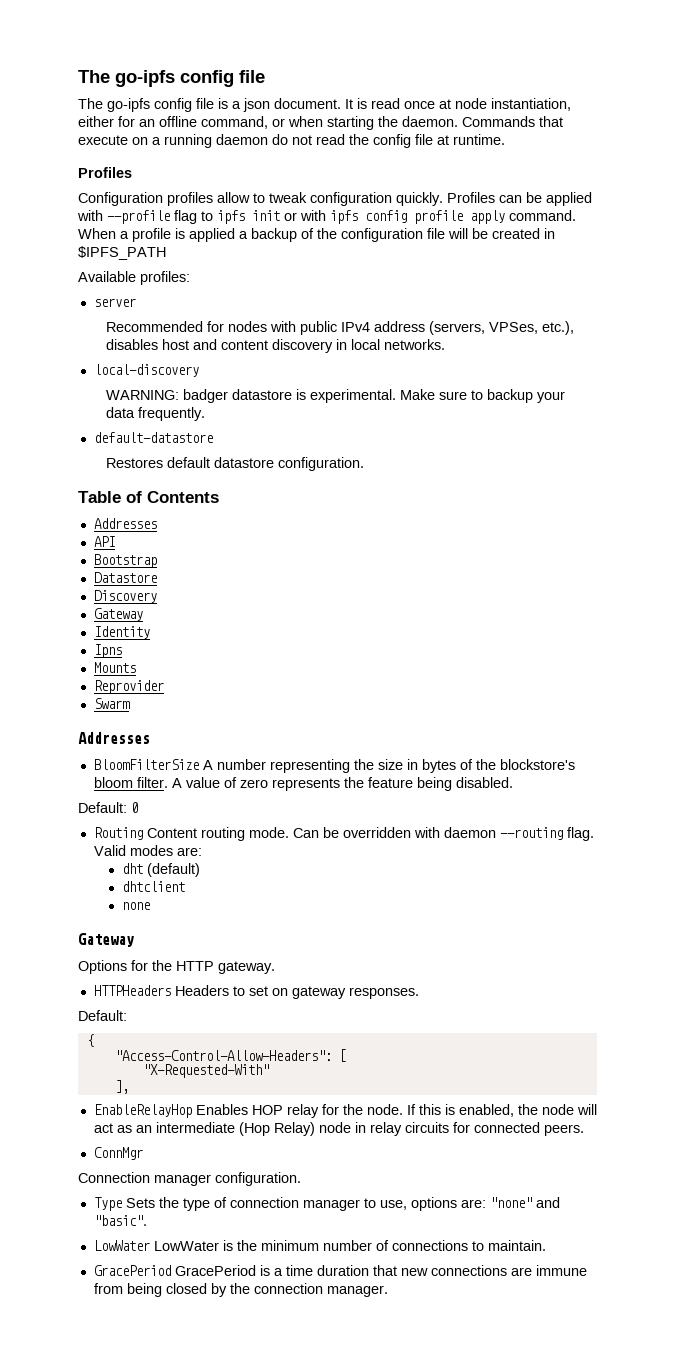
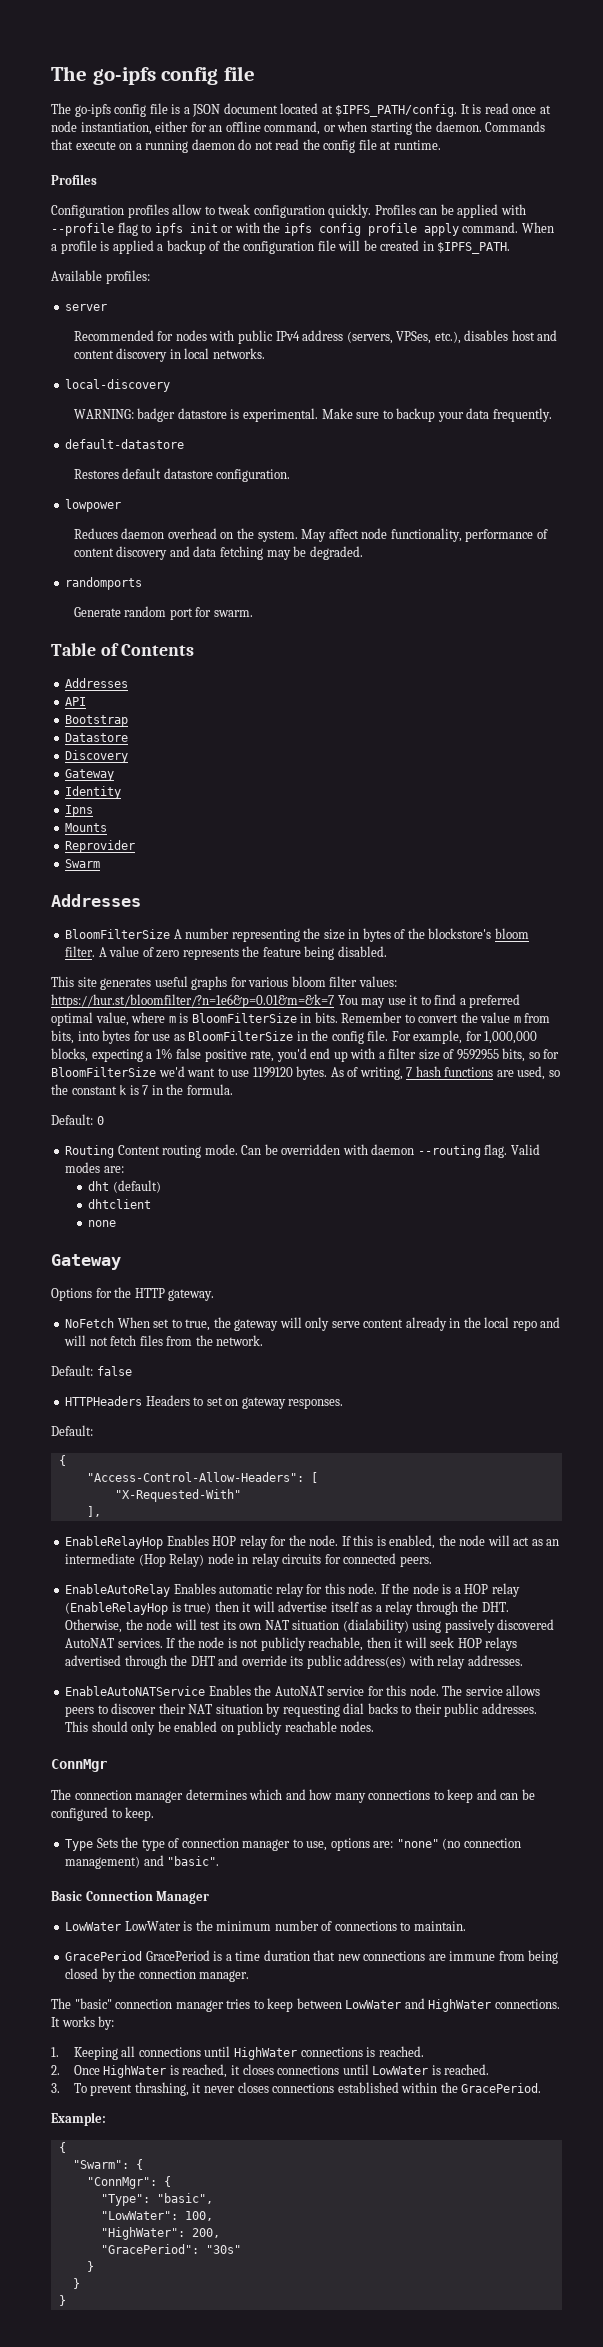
[243,98,341,112] json document. -> [192,103,458,117] JSON document located at $IPFS_PATH/config.
(326, 215) none -> [263,222,281,233] the
[78,246,166,260] $IPFS_PATH -> [437,242,511,254] $IPFS_PATH.
(365, 464) none -> [65,499,122,512] [73,528,548,542] [73,546,363,560] [65,577,143,590] [73,606,253,620] // lowpower // Reduces daemon overhead on the system. May affect node functionality, performance of content discovery and data fetching may be degraded. // randomports // Generate random port for swarm.
(513, 782) none -> [51,976,397,990] [51,994,521,1008] [51,1012,551,1026] [51,1030,538,1044] [51,1048,560,1062] [51,1066,560,1080] [51,1084,233,1095] // This site generates useful graphs for various bloom filter values: https://hur.st/bloomfilter/?n=1e6&p=0.01&m=&k=7 You may use it to find a preferred optimal value, where m is BloomFilterSize in bits. Remember to convert the value m from bits, into bytes for use as BloomFilterSize in the config file. For example, for 1,000,000 blocks, expecting a 1% false positive rate, you'd end up with a filter size of 9592955 bits, so for BloomFilterSize we'd want to use 1199120 bytes. As of writing, 7 hash functions are used, so the constant k is 7 in the formula.
(275, 967) none -> [65,1317,561,1331] [64,1335,264,1346] [51,1365,132,1376] // NoFetch When set to true, the gateway will only serve content already in the local repo and will not fetch files from the network. // Default: false
[93,1147,143,1160] [78,1172,301,1186] ConnMgr // Connection manager configuration. -> [65,1583,520,1597] [65,1601,509,1615] [65,1619,555,1633] [65,1637,518,1651] [65,1655,523,1669] [65,1685,541,1696] [65,1703,537,1717] [65,1721,375,1735] [51,1759,107,1772] [51,1789,535,1803] [51,1807,155,1821] EnableAutoRelay Enables automatic relay for this node. If the node is a HOP relay (EnableRelayHop is true) then it will advertise itself as a relay through the DHT. Otherwise, the node will test its own NAT situation (dialability) using passively discovered AutoNAT services. If the node is not publicly reachable, then it will seek HOP relays advertised through the DHT and override its public address(es) with relay addresses. // EnableAutoNATService Enables the AutoNAT service for this node. The service allows peers to discover their NAT situation by requesting dial backs to their public addresses. This should only be enabled on publicly reachable nodes. // ConnMgr // The connection manager determines which and how many connections to keep and can be configured to keep.
(532, 1202) none -> [442,1838,521,1850] [65,1856,141,1869] (no connection management)
(147, 1220) none -> [51,1891,210,1904] // Basic Connection Manager
(388, 1291) none -> [51,1998,560,2012] [51,2016,115,2030] [51,2046,424,2060] [51,2064,490,2078] [51,2082,542,2096] [51,2112,106,2126] [58,2142,66,2153] [72,2159,143,2170] [86,2176,171,2189] [100,2193,213,2206] [100,2211,213,2221] [100,2227,220,2240] [100,2244,241,2254] [86,2261,94,2272] [72,2278,80,2289] [58,2295,66,2306] // The "basic" connection manager tries to keep between LowWater and HighWater connections. It works by: // 1. Keeping all connections until HighWater connections is reached. // 2. Once HighWater is reached, it closes connections until LowWater is reached. // 3. To prevent thrashing, it never closes connections established within the GracePeriod. // Example: // { // "Swarm": { // "ConnMgr": { // "Type": "basic", // "LowWater": 100, // "HighWater": 200, // "GracePeriod": "30s" // } // } // }

